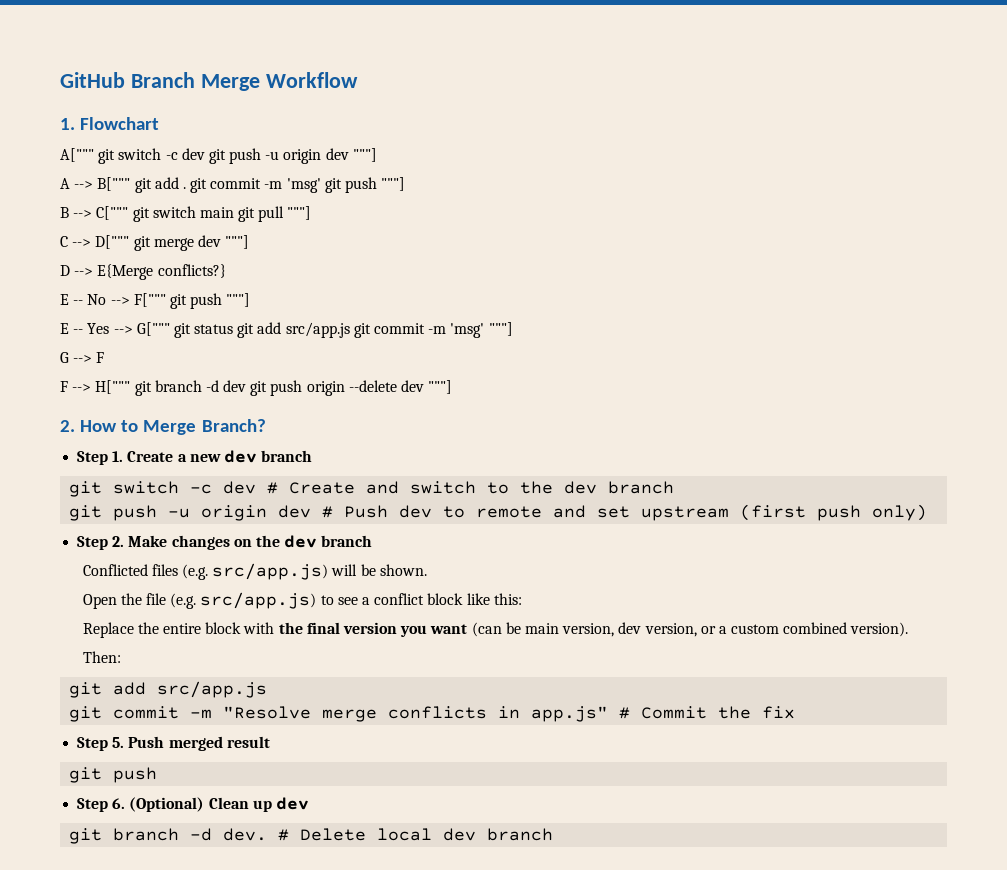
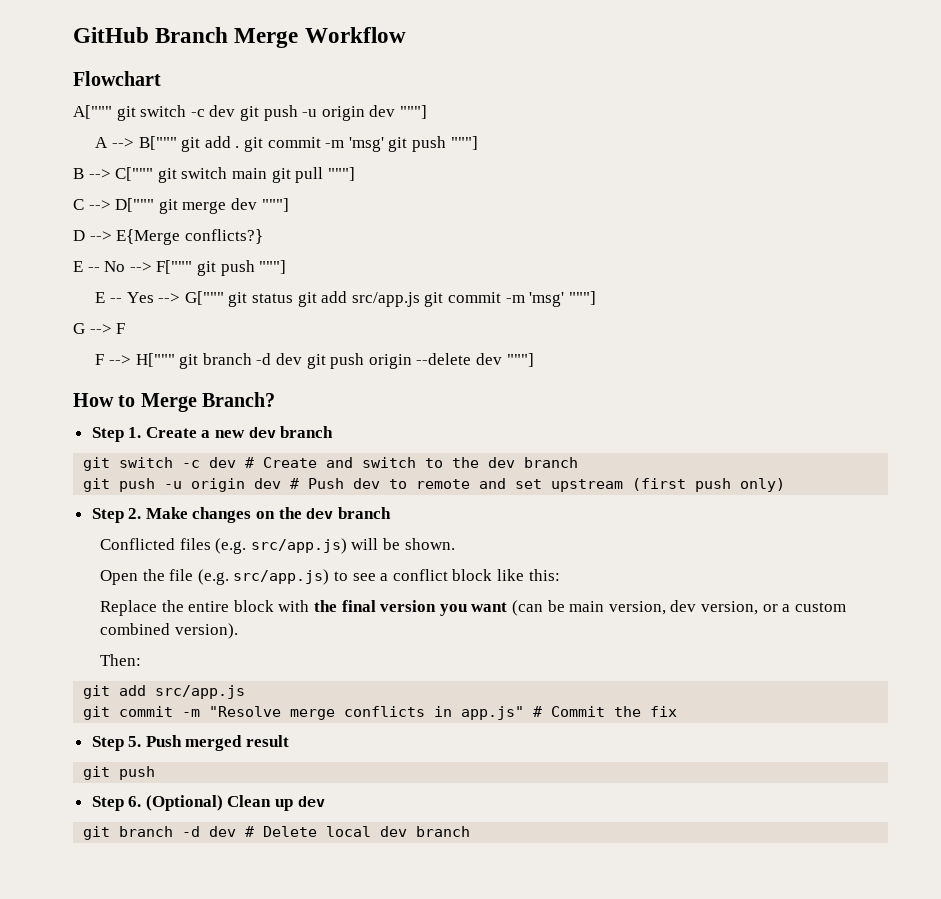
[60,118,75,130] 1. -> (406, 35) none
[60,420,75,432] 2. -> (534, 360) none
[223,828,268,841] dev. -> [209,826,237,837] dev

